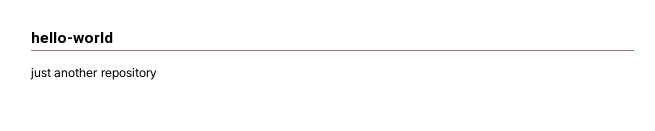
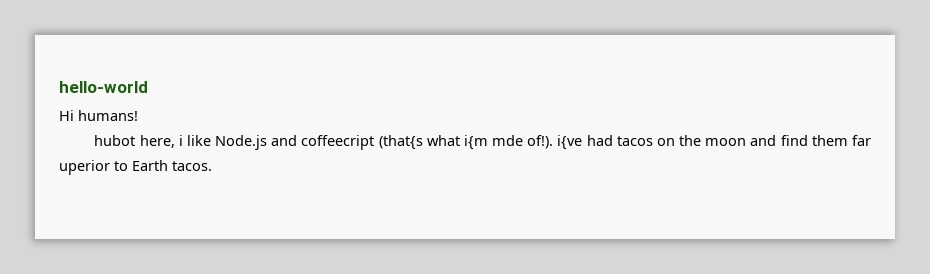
[30,67,157,80] just another repository -> [59,110,138,121] [94,135,871,150] [59,160,212,175] Hi humans! // hubot here, i like Node.js and coffeecript (that{s what i{m mde of!). i{ve had tacos on the moon and find them far uperior to Earth tacos.

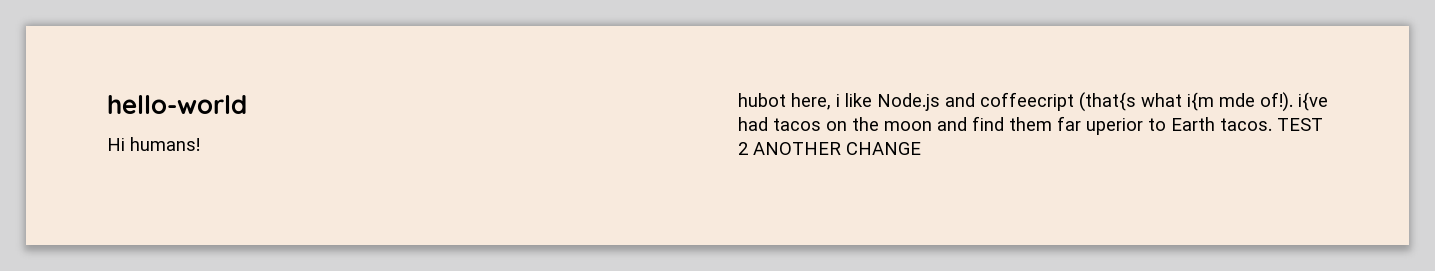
(212, 166) none -> [1277,118,1323,131] [738,142,921,155] TEST 2 ANOTHER CHANGE

